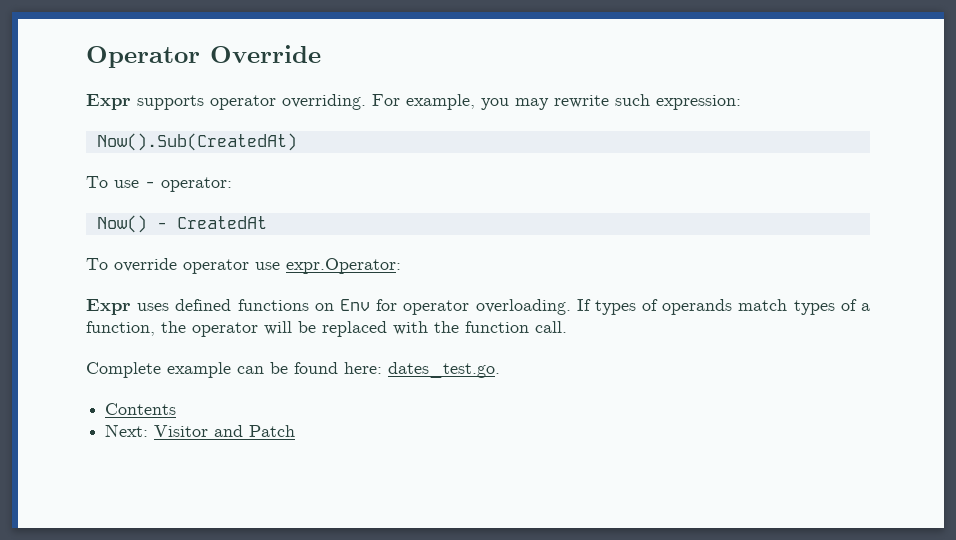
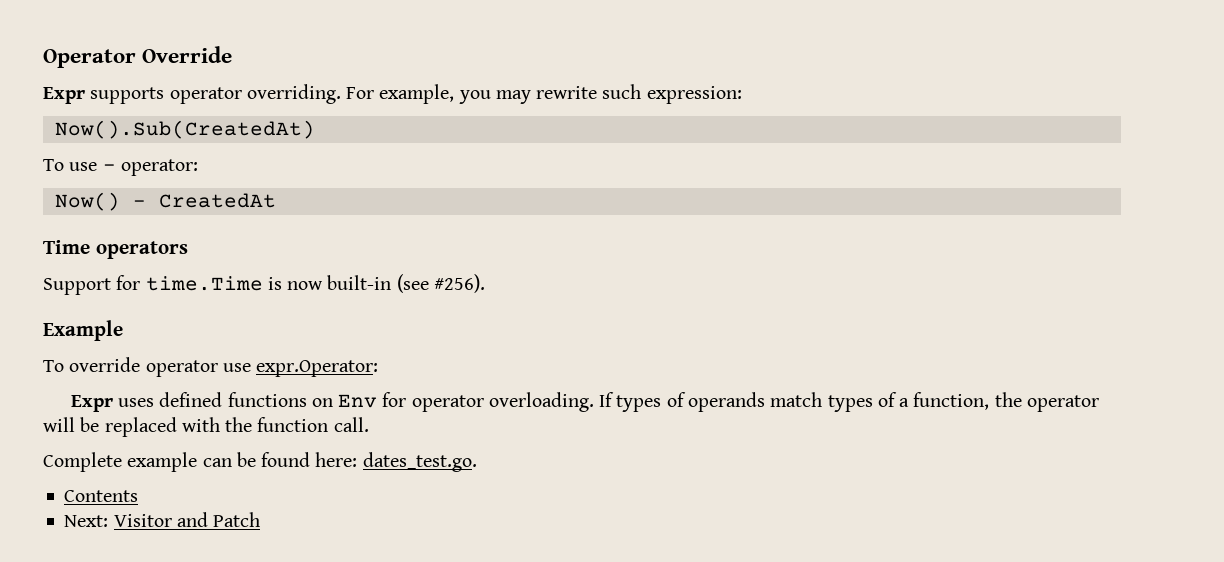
(267, 222) none -> [43,240,188,259] [43,274,485,295] [43,320,123,341] // Time operators // Support for time.Time is now built-in (see #256). // Example

